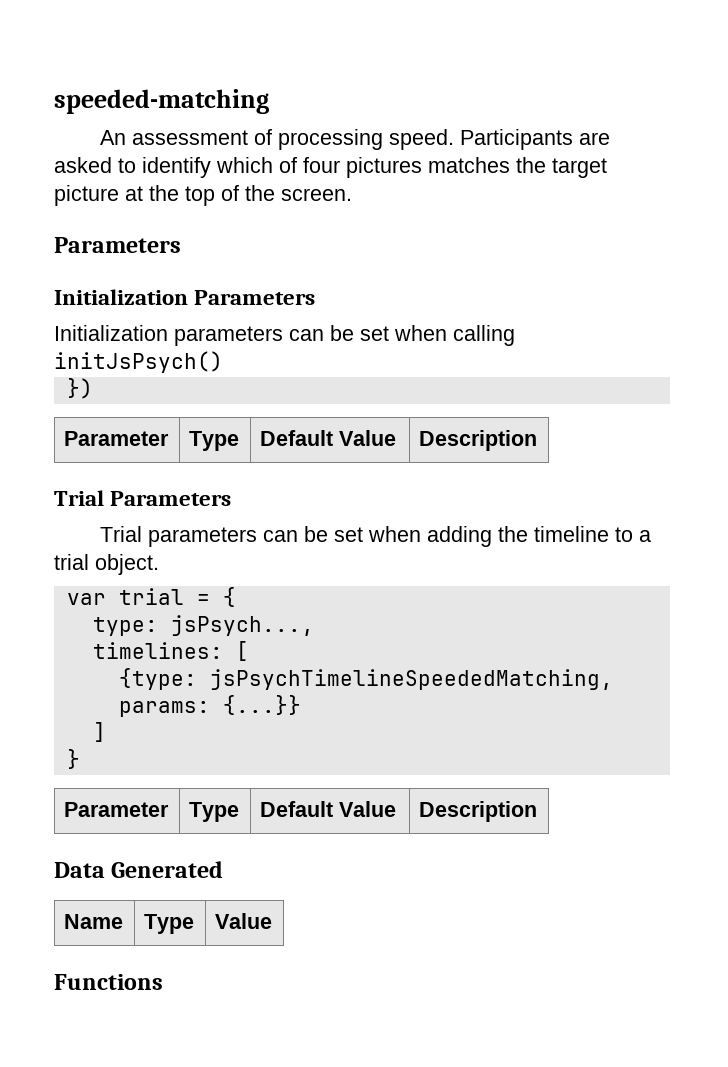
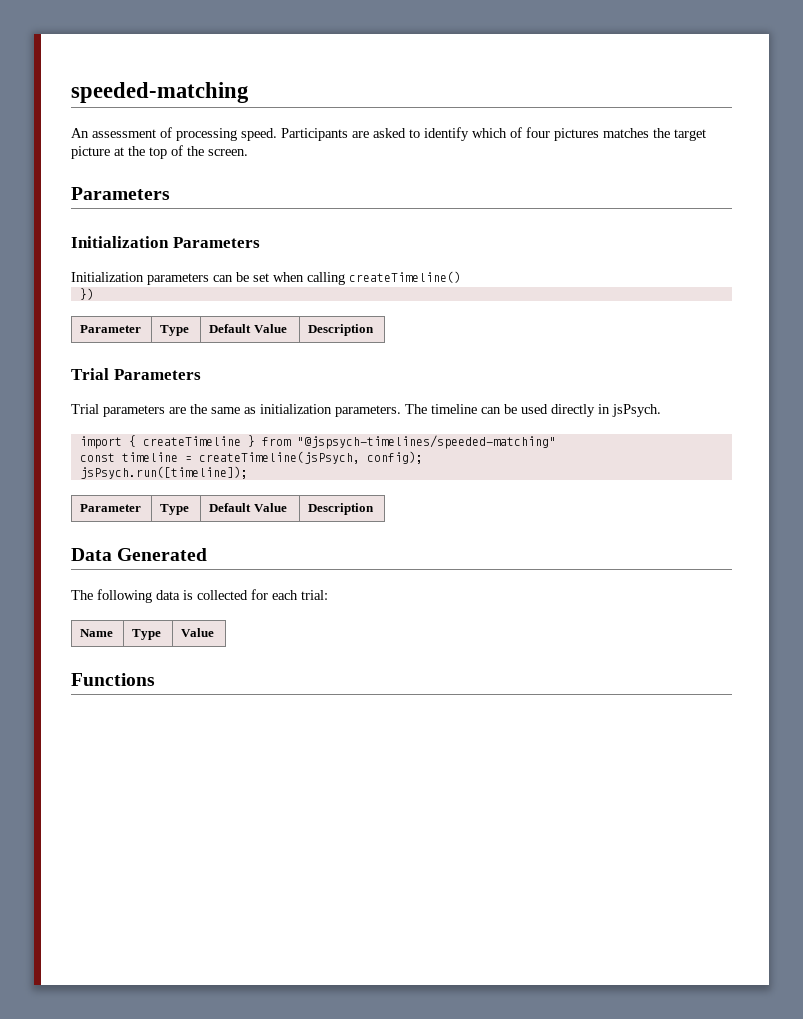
[54,351,223,373] initJsPsych() -> [349,271,461,283] createTimeline()
[262,526,651,547] [54,554,159,575] [66,587,236,607] [92,615,314,636] [92,641,249,661] [118,668,613,690] [118,695,301,717] [92,722,106,742] [66,749,80,769] can be set when adding the timeline to a trial object. // var trial = { // type: jsPsych..., // timelines: [ // {type: jsPsychTimelineSpeededMatching, params: {...}} // ] // } -> [169,404,661,417] [79,435,556,449] [79,451,423,464] [79,466,248,479] are the same as initialization parameters. The timeline can be used directly in jsPsych. // import { createTimeline } from "@jspsych-timelines/speeded-matching" // const timeline = createTimeline(jsPsych, config); // jsPsych.run([timeline]);
(224, 869) none -> [71,589,328,603] // The following data is collected for each trial:

